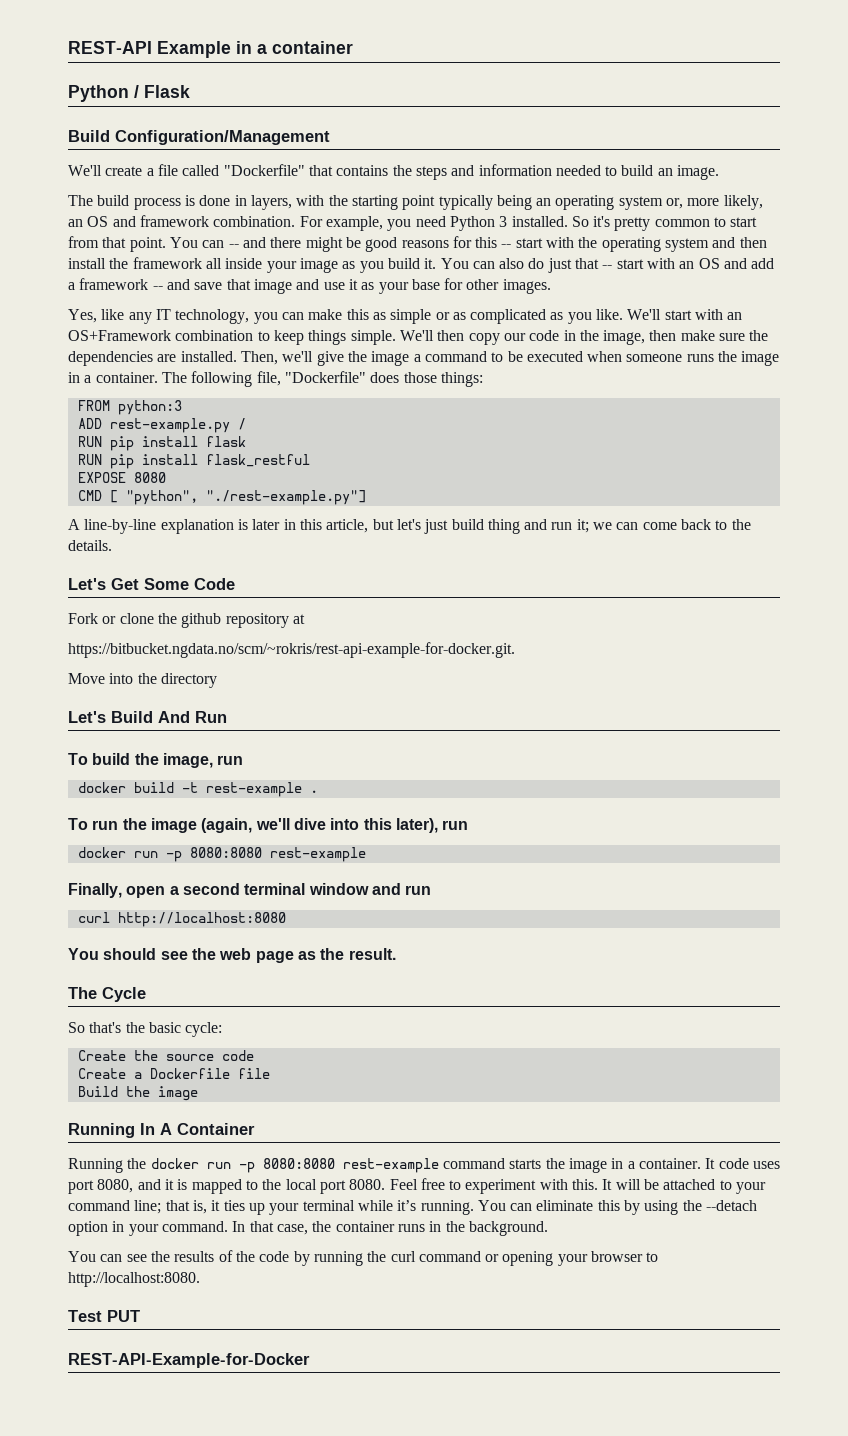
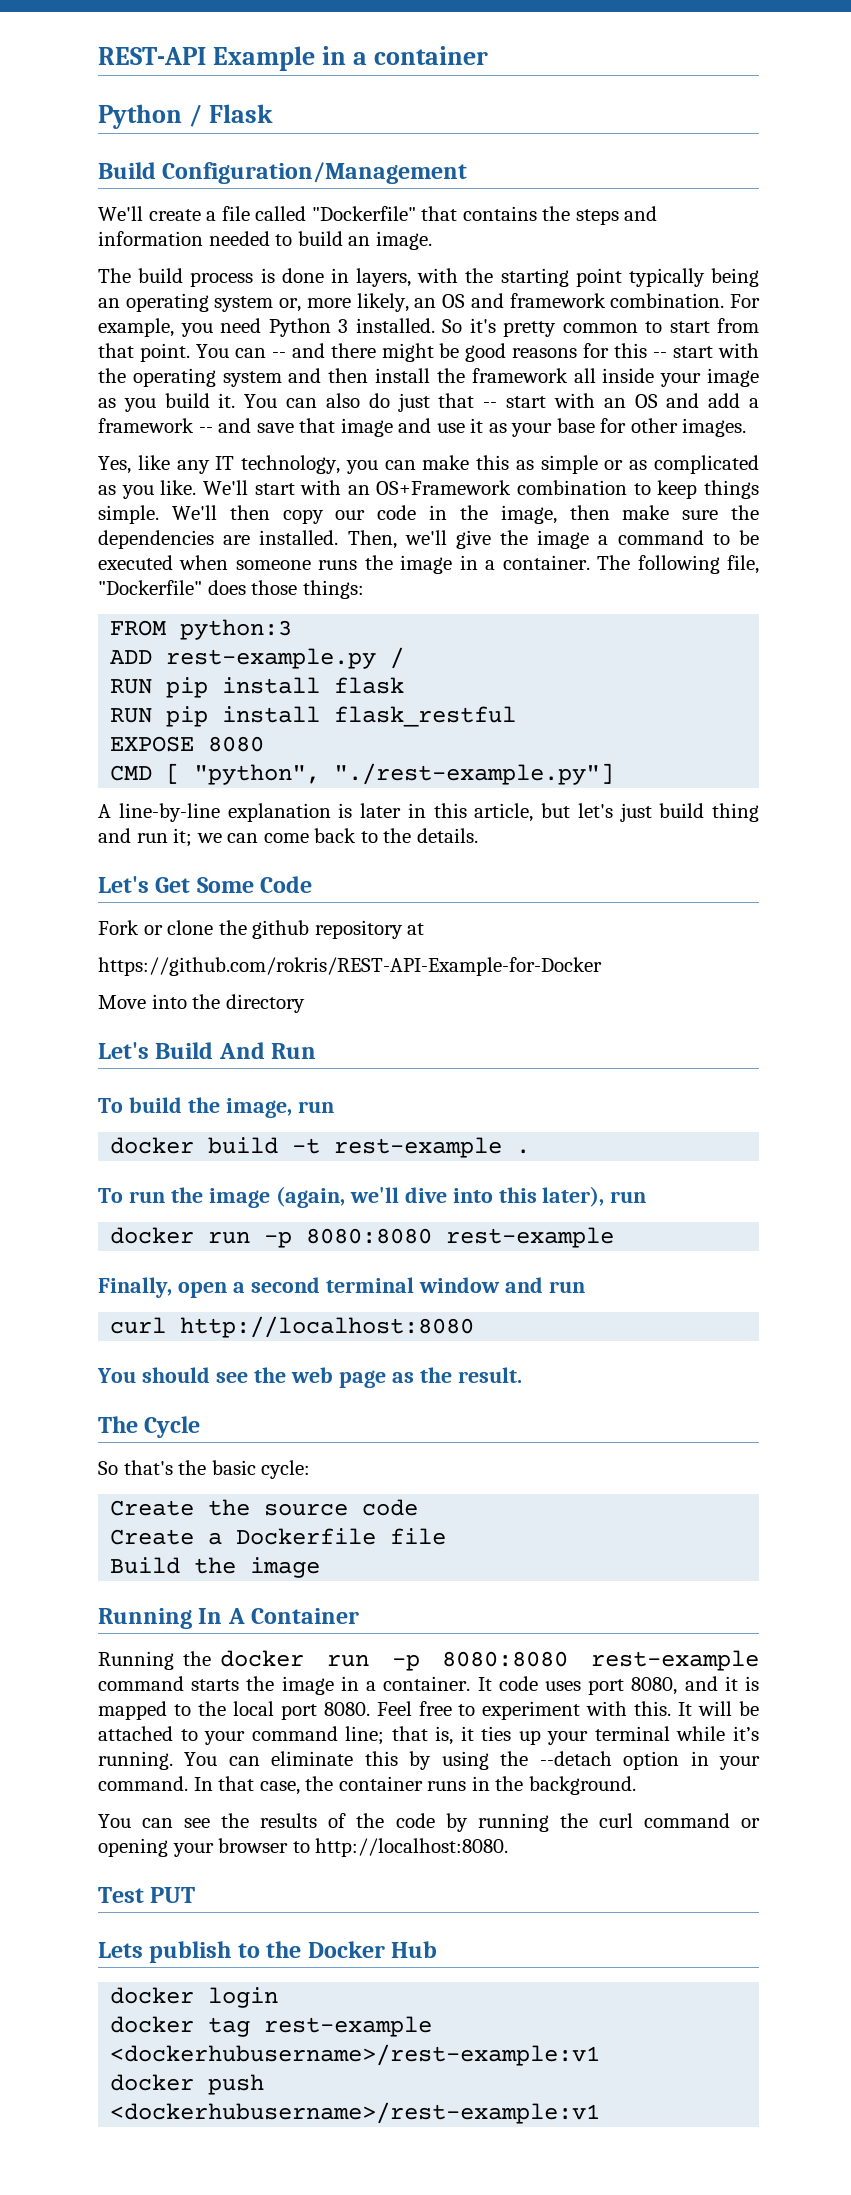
[68,642,515,658] https://bitbucket.ngdata.no/scm/~rokris/rest-api-example-for-docker.git. -> [98,957,602,976] https://github.com/rokris/REST-API-Example-for-Docker
[68,1353,310,1368] REST-API-Example-for-Docker -> [98,1941,438,1963] [110,1987,279,2008] [110,2016,433,2037] [110,2044,601,2066] [110,2074,265,2095] [110,2102,601,2124] Lets publish to the Docker Hub // docker login // docker tag rest-example <dockerhubusername>/rest-example:v1 // docker push <dockerhubusername>/rest-example:v1

